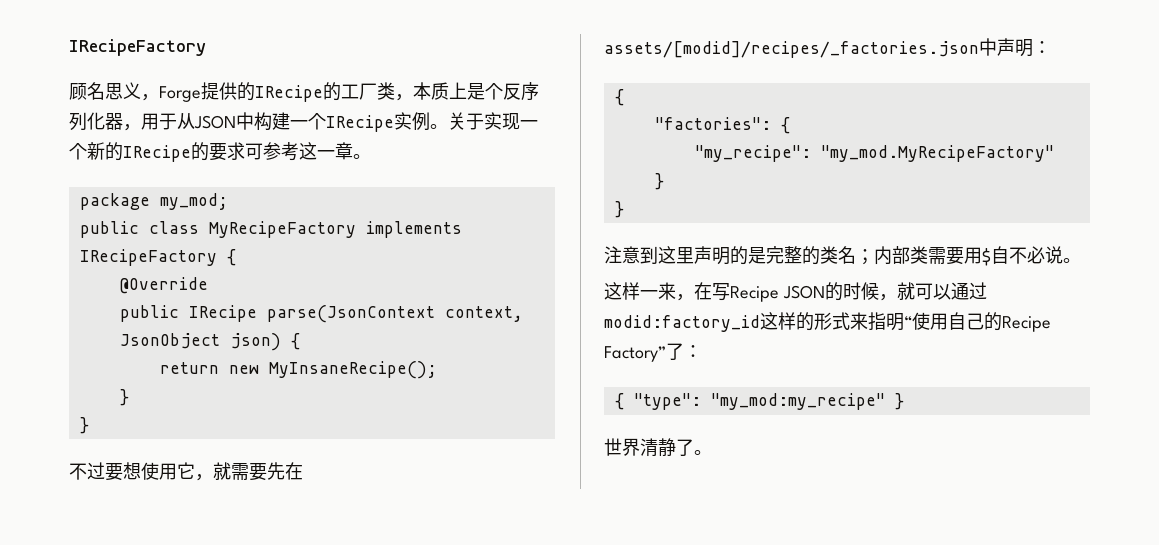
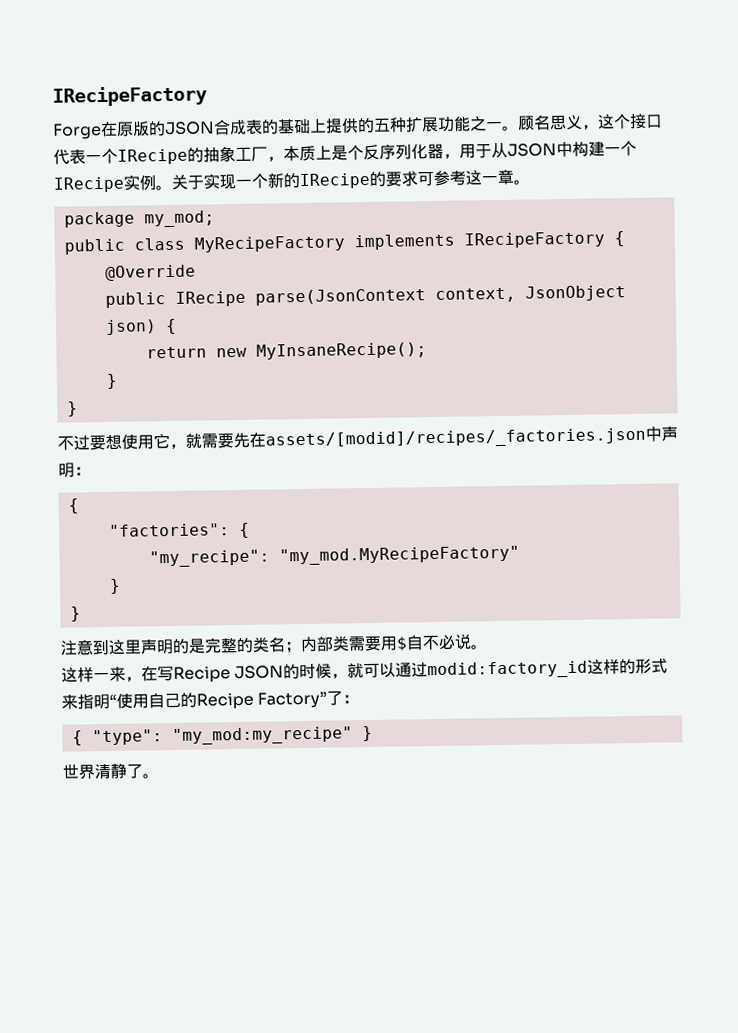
[69,82,395,102] 顾名思义，Forge提供的IRecipe的工厂类 -> [53,113,663,140] [53,145,268,165] Forge在原版的JSON合成表的基础上提供的五种扩展功能之一。顾名思义，这个接口代表一个IRecipe的抽象工厂

